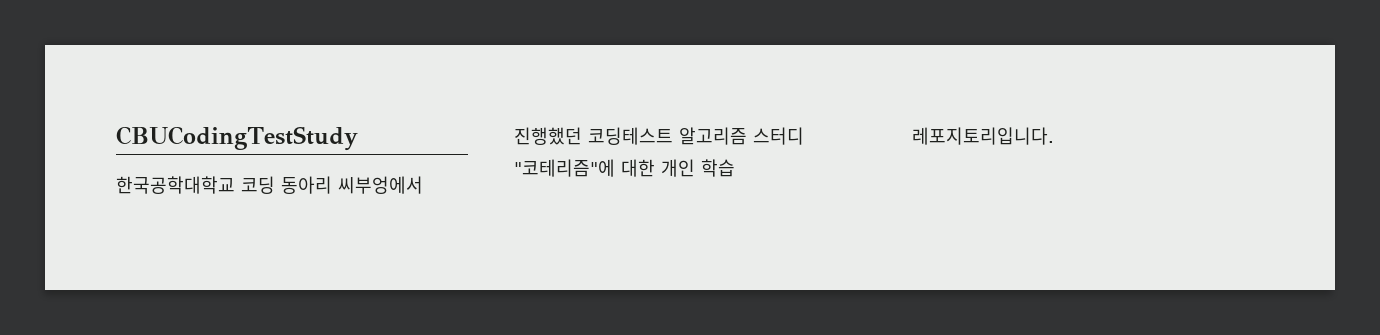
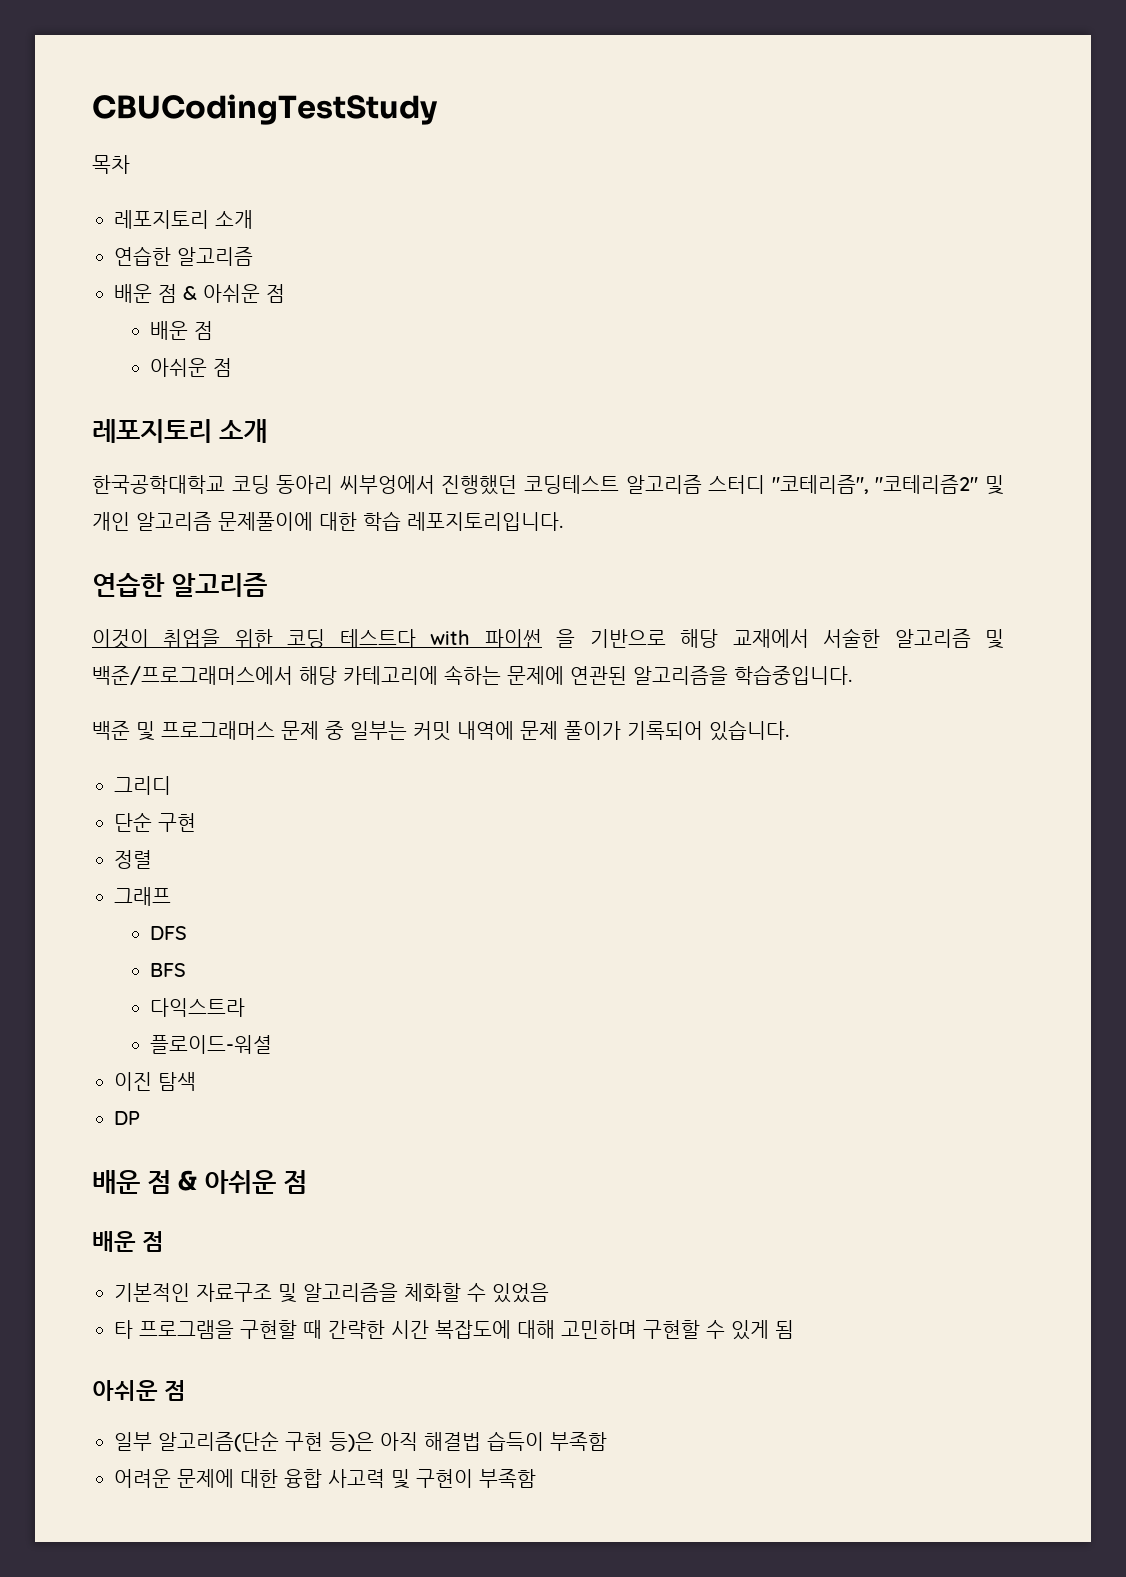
(358, 138) none -> [92,155,130,174] [114,210,253,229] [114,246,253,266] [114,284,285,303] [150,321,214,340] [150,358,233,377] [92,419,268,443] // 목차 // 레포지토리 소개 // 연습한 알고리즘 // 배운 점 & 아쉬운 점 // 배운 점 // 아쉬운 점 // 레포지토리 소개
[514,159,735,177] [912,127,1054,145] "코테리즘"에 대한 개인 학습 레포지토리입니다. -> [771,475,1005,495] [92,511,563,531] [92,573,268,597] [92,628,1004,649] [92,665,852,685] [92,720,789,741] [114,776,171,795] [114,812,196,832] [114,850,152,869] [114,887,171,906] [150,926,188,940] [150,963,187,977] [150,998,246,1017] [150,1035,273,1054] [114,1072,196,1091] [114,1111,140,1125] [92,1170,308,1194] [92,1231,165,1252] [114,1283,549,1303] [114,1320,794,1340] [92,1380,187,1401] [114,1431,607,1452] [114,1469,536,1489] "코테리즘", "코테리즘2" 및 개인 알고리즘 문제풀이에 대한 학습 레포지토리입니다. // 연습한 알고리즘 // 이것이 취업을 위한 코딩 테스트다 with 파이썬 을 기반으로 해당 교재에서 서술한 알고리즘 및 백준/프로그래머스에서 해당 카테고리에 속하는 문제에 연관된 알고리즘을 학습중입니다. // 백준 및 프로그래머스 문제 중 일부는 커밋 내역에 문제 풀이가 기록되어 있습니다. // 그리디 // 단순 구현 // 정렬 // 그래프 // DFS // BFS // 다익스트라 // 플로이드-워셜 // 이진 탐색 // DP // 배운 점 & 아쉬운 점 // 배운 점 // 기본적인 자료구조 및 알고리즘을 체화할 수 있었음 // 타 프로그램을 구현할 때 간략한 시간 복잡도에 대해 고민하며 구현할 수 있게 됨 // 아쉬운 점 // 일부 알고리즘(단순 구현 등)은 아직 해결법 습득이 부족함 // 어려운 문제에 대한 융합 사고력 및 구현이 부족함

